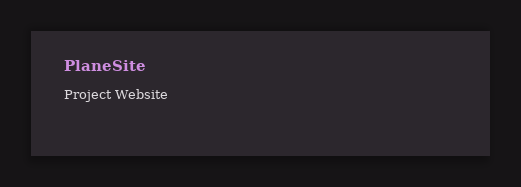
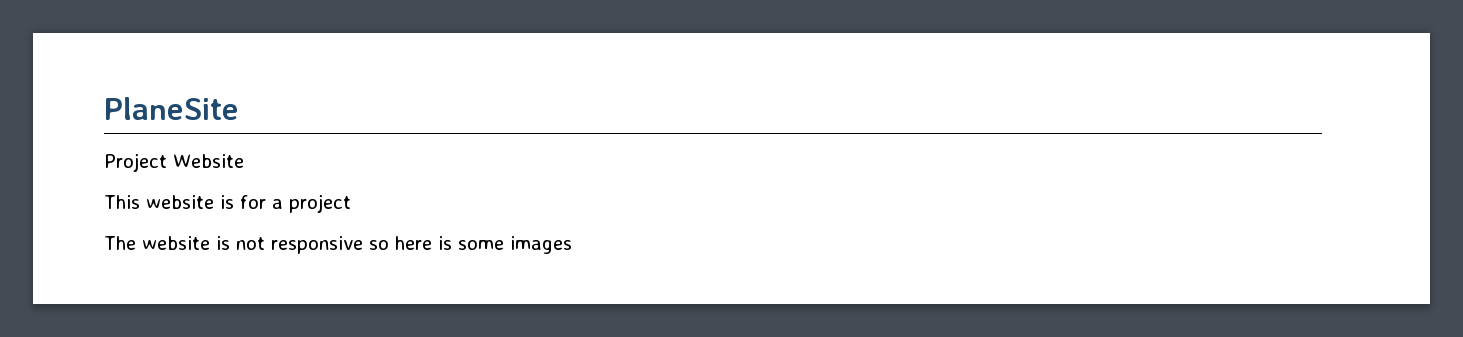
(168, 94) none -> [104,194,351,213] [104,236,572,254] // This website is for a project // The website is not responsive so here is some images

